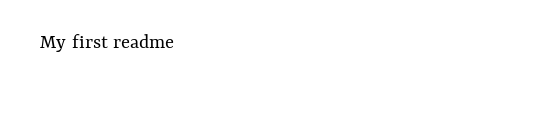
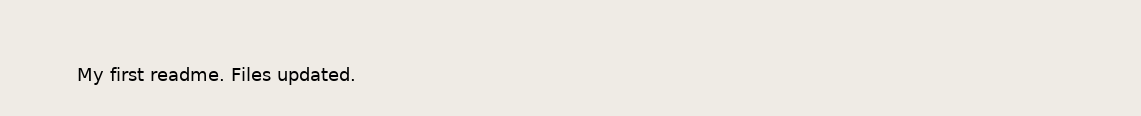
[113,34,175,48] readme -> [150,67,356,85] readme. Files updated.

